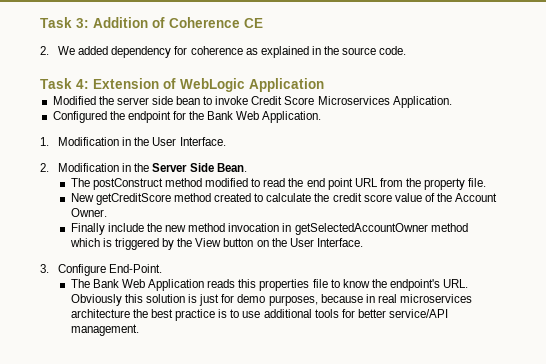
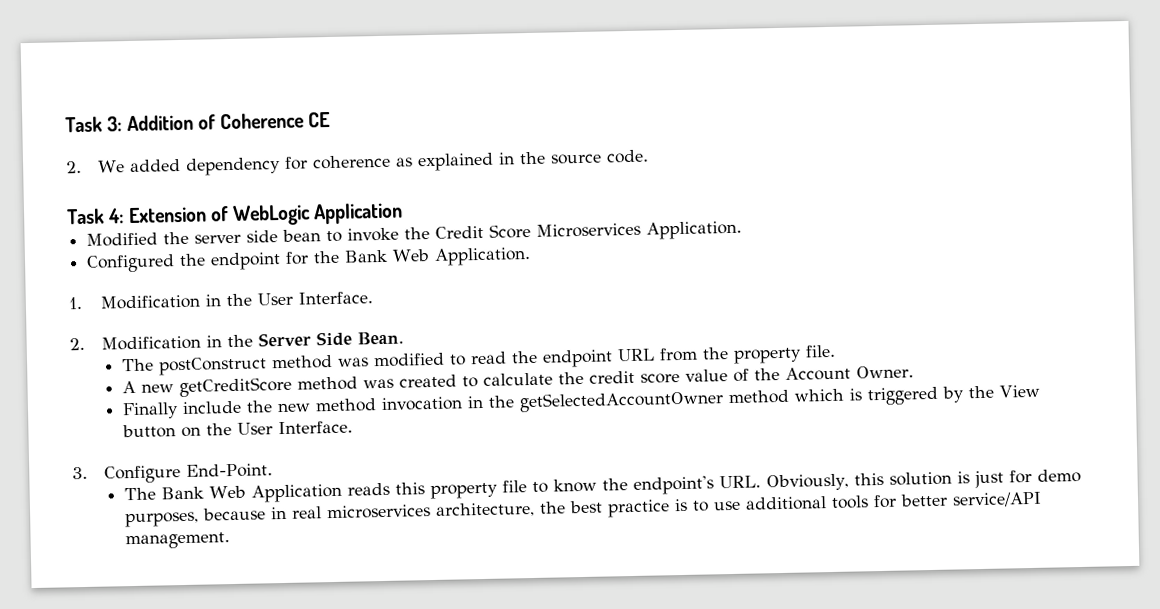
(249, 100) none -> [404,226,431,240] the
(202, 182) none -> [337,357,369,367] was
[306,178,353,190] end point -> [541,349,613,368] endpoint
[70,193,94,202] New -> [121,380,174,394] A new
(211, 197) none -> [362,378,394,389] was
(292, 227) none -> [487,395,515,408] the
[259,279,310,291] properties -> [429,482,498,500] property
[70,294,122,306] Obviously -> [765,473,849,492] Obviously,
[70,309,130,318] architecture -> [434,501,535,518] architecture,

